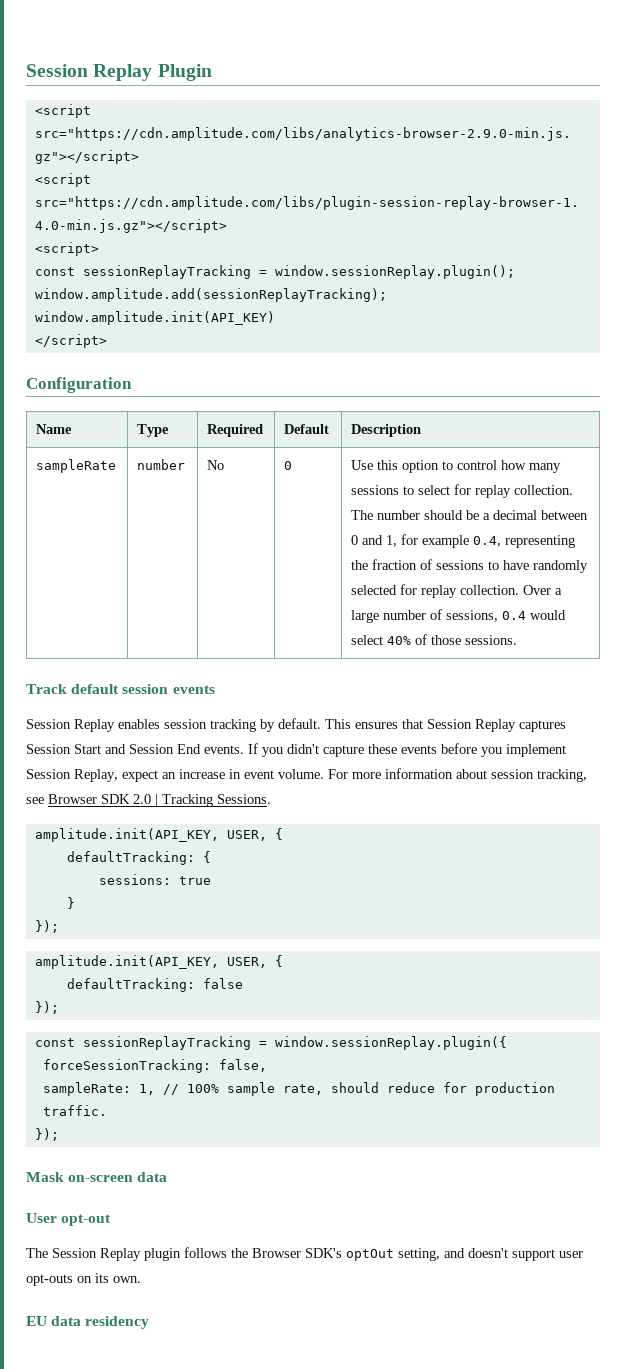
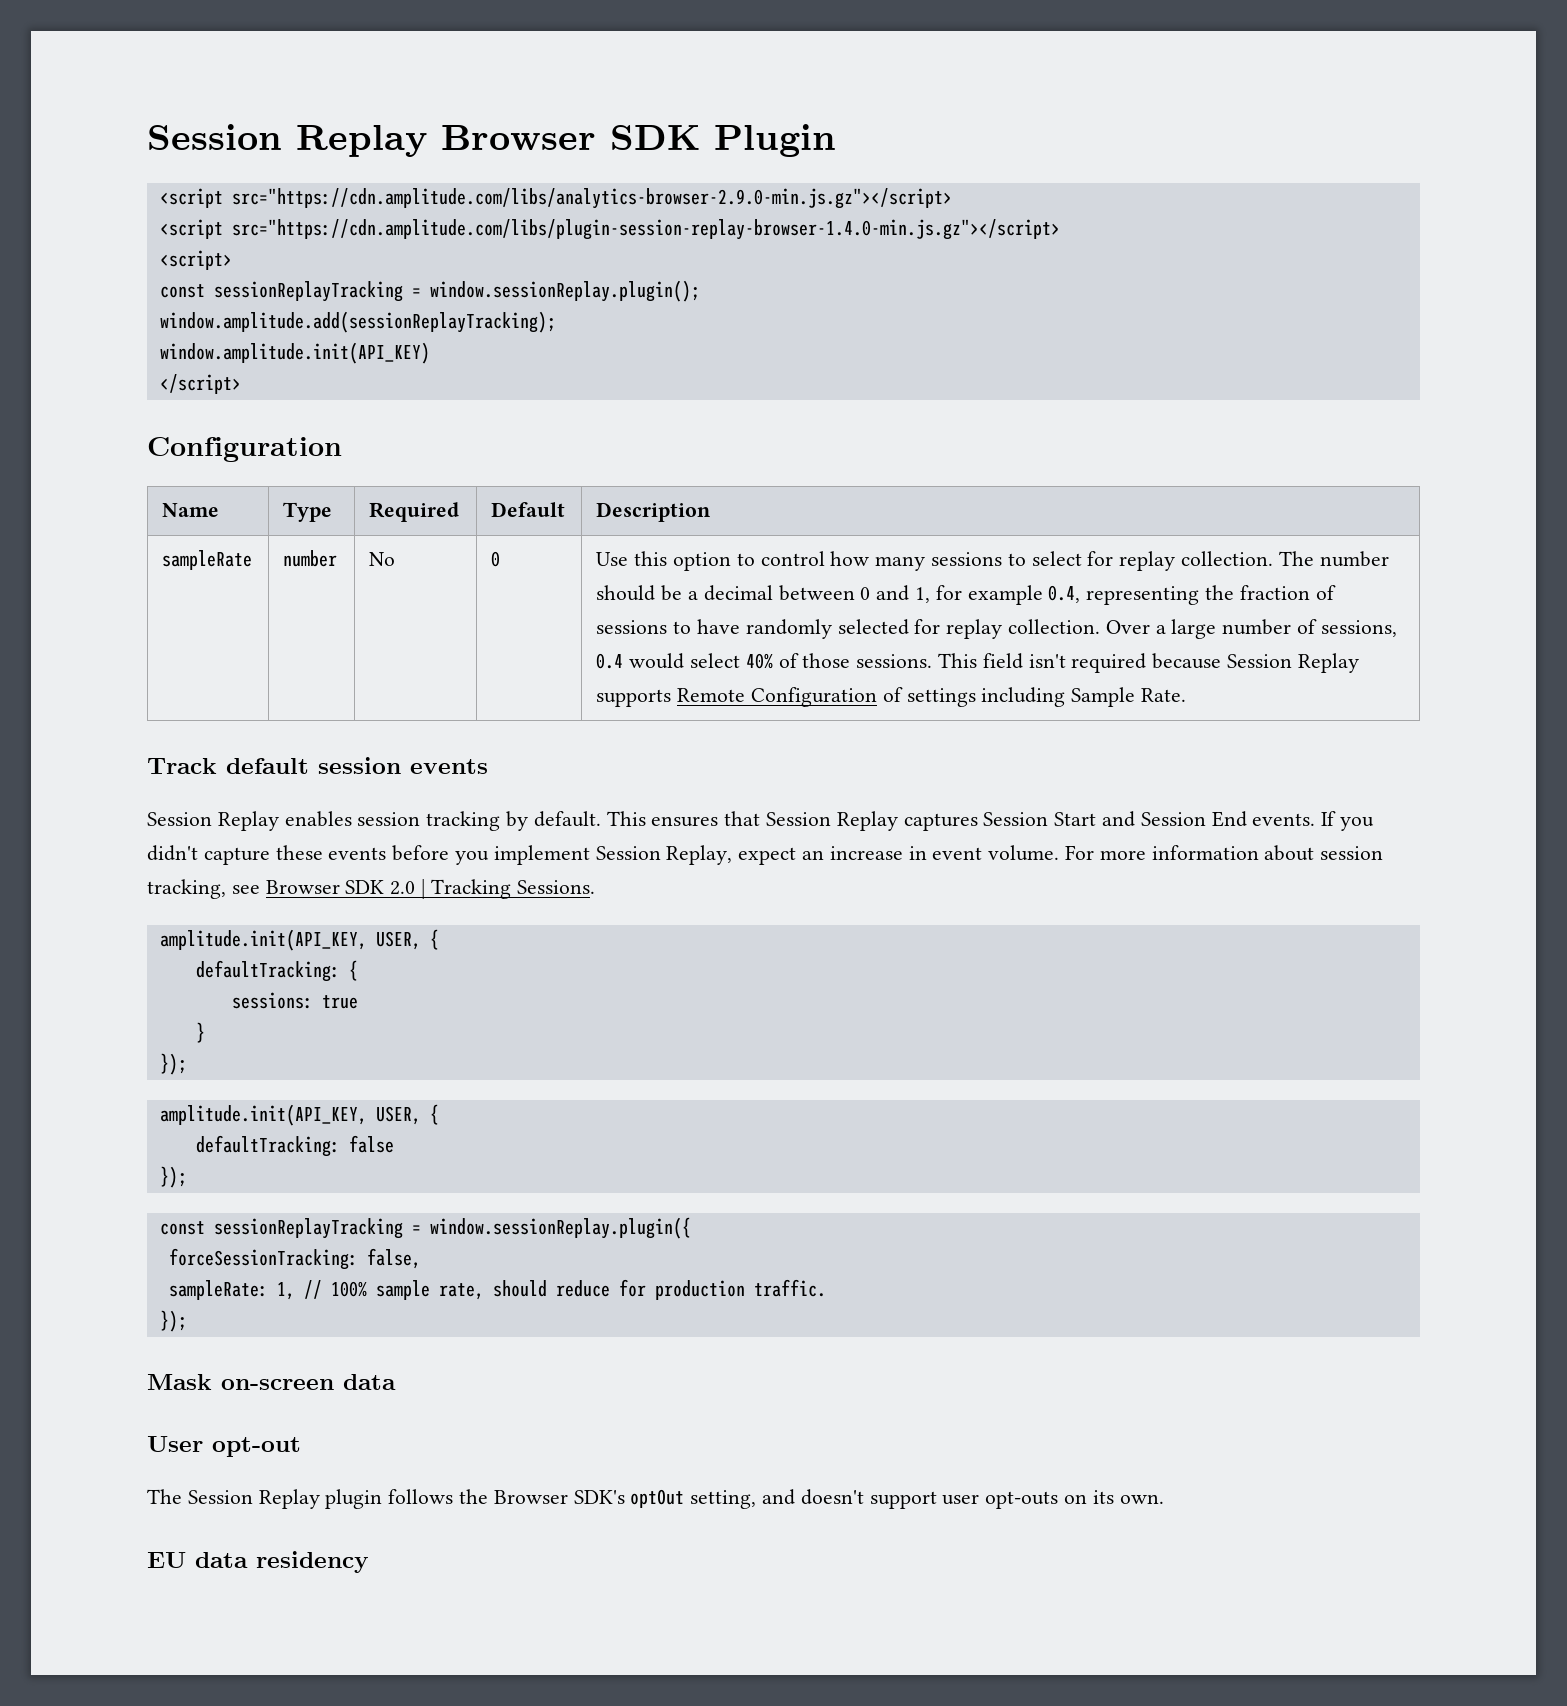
[26,64,153,81] Session Replay -> [147,124,700,157] Session Replay Browser SDK
(518, 640) none -> [937,653,1359,673] [596,687,1186,707] This field isn't required because Session Replay supports Remote Configuration of settings including Sample Rate.

